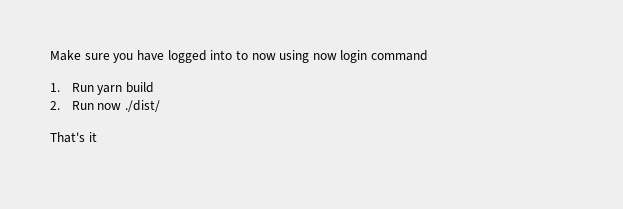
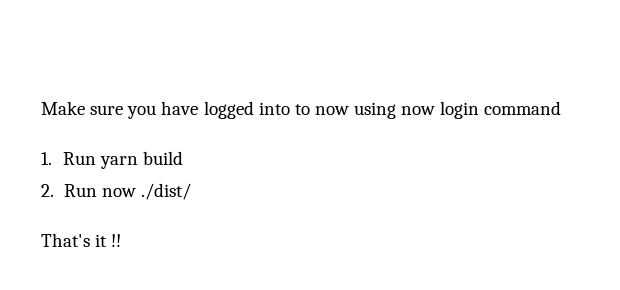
(97, 137) none -> [111,234,122,247] !!

